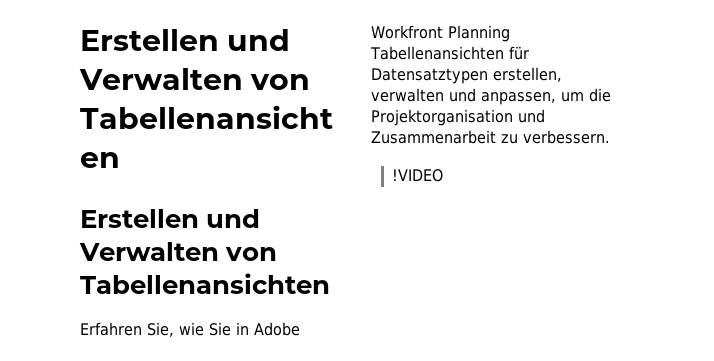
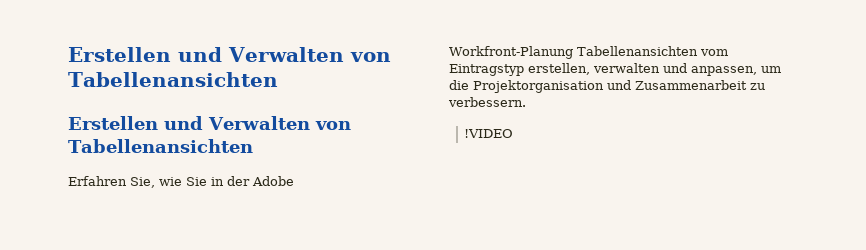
[254,322,300,336] [371,25,510,42] [370,46,529,60] [371,68,488,84] Adobe Workfront Planning Tabellenansichten für Datensatztypen -> [227,176,294,186] [449,46,728,59] [449,64,524,76] der Adobe Workfront-Planung Tabellenansichten vom Eintragstyp

